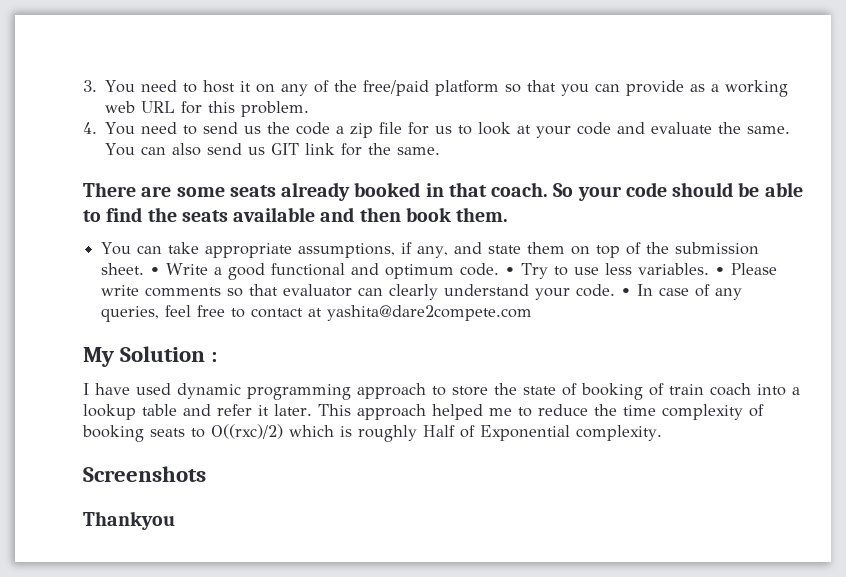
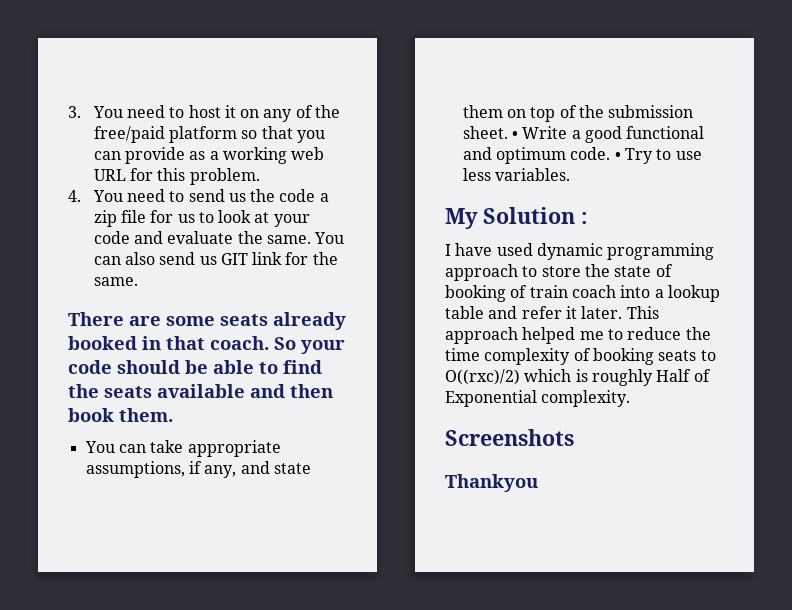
[715,263,778,275] [101,284,743,300] [101,305,533,322] • Please write comments so that evaluator can clearly understand your code. • In case of any queries, feel free to contact at yashita@dare2compete.com -> (570, 174) none

